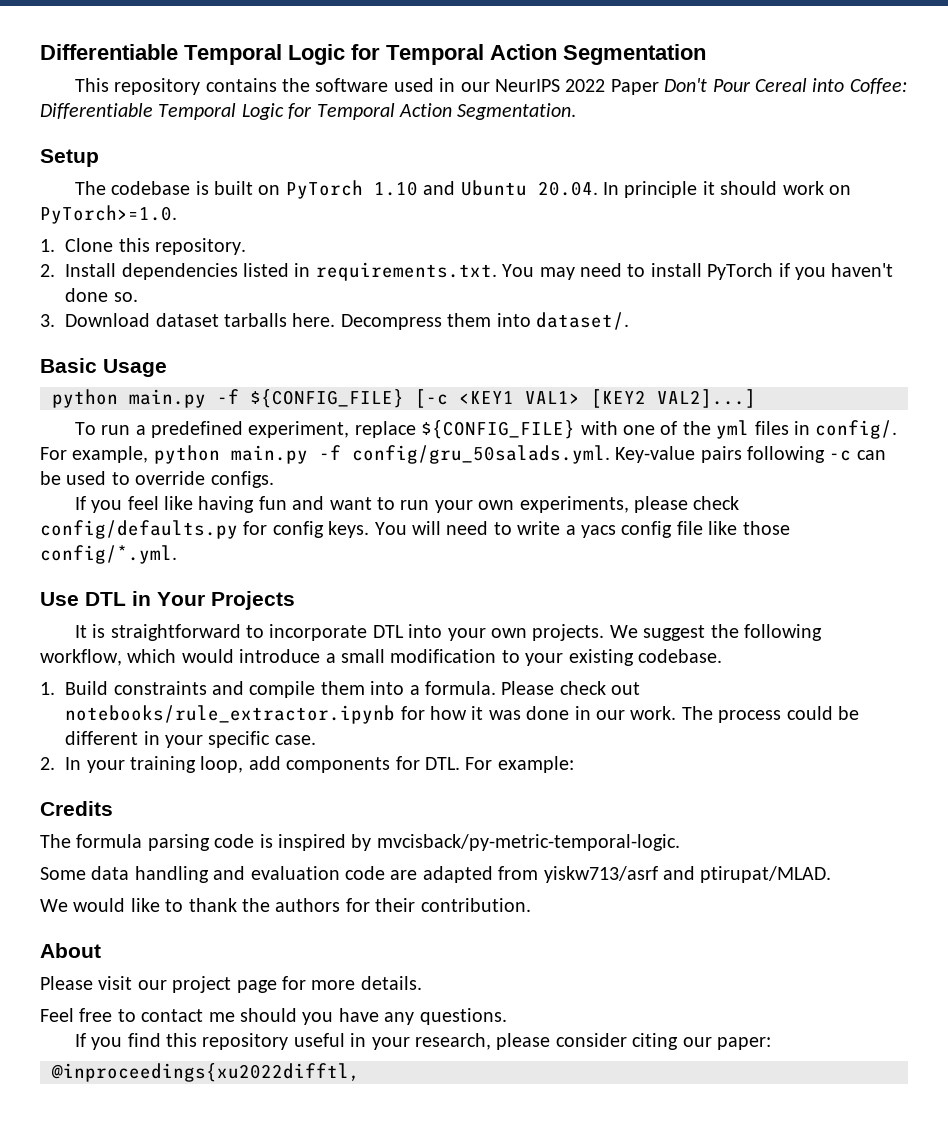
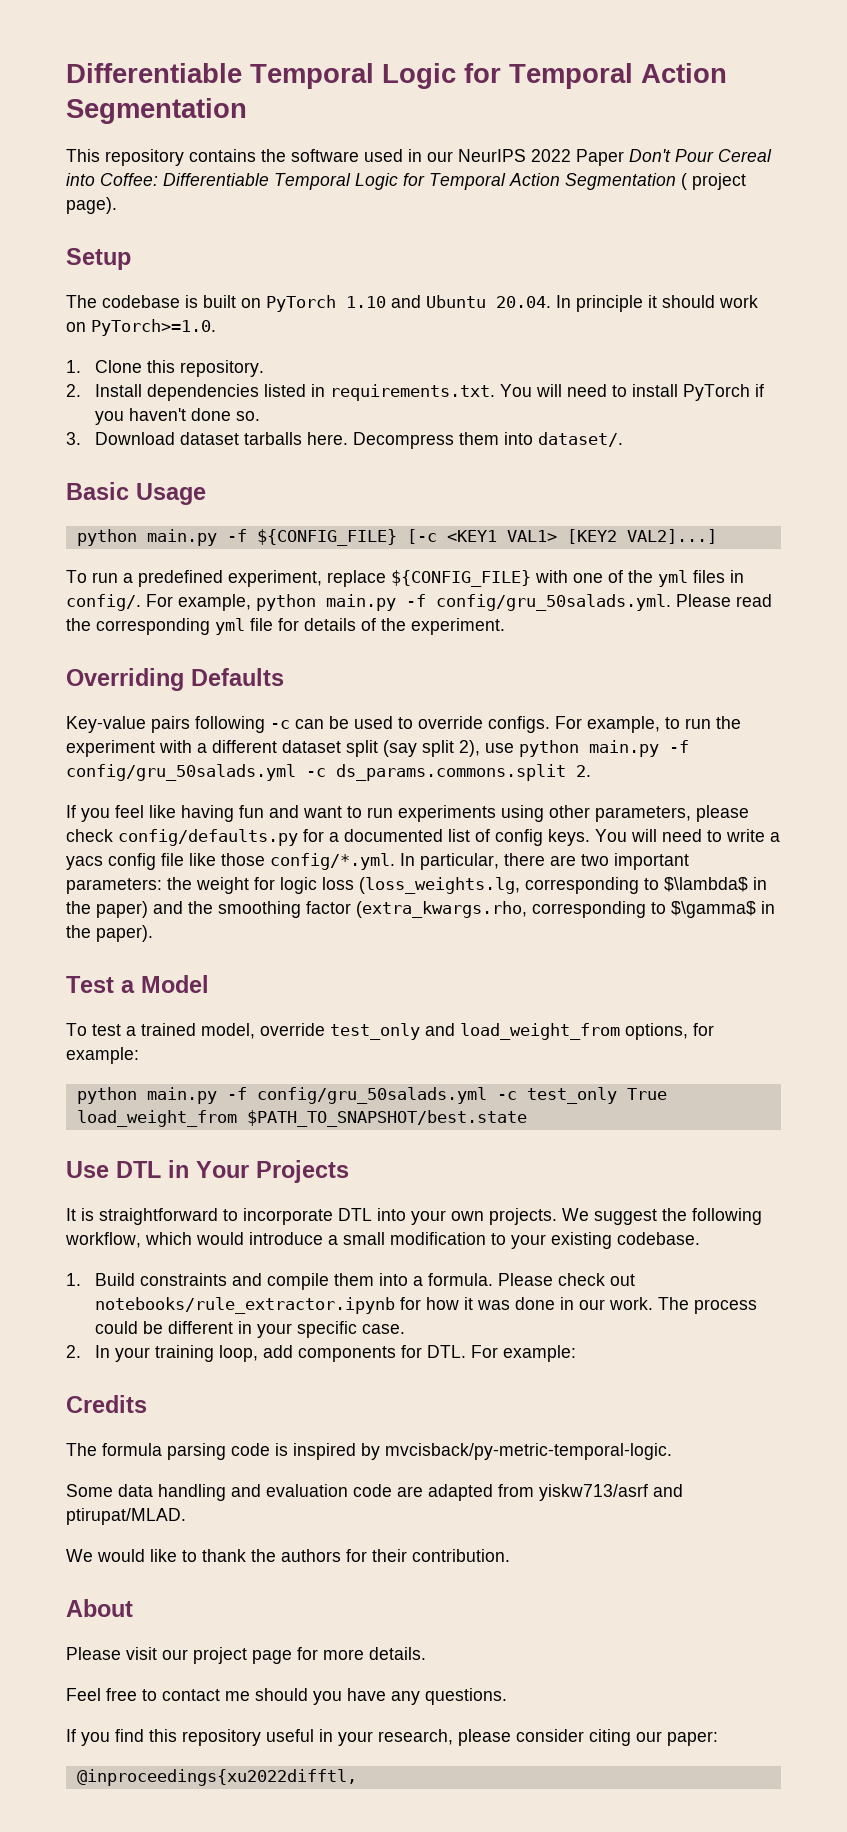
[457,103,577,120] Segmentation. -> [565,173,746,190] [66,197,117,214] Segmentation ( project page).
[539,267,575,280] may -> [535,384,562,397] will
(610, 454) none -> [676,594,772,607] [66,618,505,635] [66,668,284,691] Please read the corresponding yml file for details of the experiment. // Overriding Defaults //
(274, 479) none -> [555,716,741,733] [66,740,689,757] [66,764,591,781] For example, to run the experiment with a different dataset split (say split 2), use python main.py -f config/gru_50salads.yml -c ds_params.commons.split 2.
[434,496,740,513] [40,520,268,539] your own experiments, please check config/defaults.py for -> [398,805,749,822] [66,829,490,846] experiments using other parameters, please check config/defaults.py for a documented list of
(177, 554) none -> [400,853,689,870] [66,877,767,894] [66,901,775,918] [66,925,153,942] [66,975,209,993] [66,1023,714,1040] [66,1047,139,1064] [76,1087,667,1104] [76,1110,527,1127] In particular, there are two important parameters: the weight for logic loss (loss_weights.lg, corresponding to $\lambda$ in the paper) and the smoothing factor (extra_kwargs.rho, corresponding to $\gamma$ in the paper). // Test a Model // To test a trained model, override test_only and load_weight_from options, for example: // python main.py -f config/gru_50salads.yml -c test_only True load_weight_from $PATH_TO_SNAPSHOT/best.state

